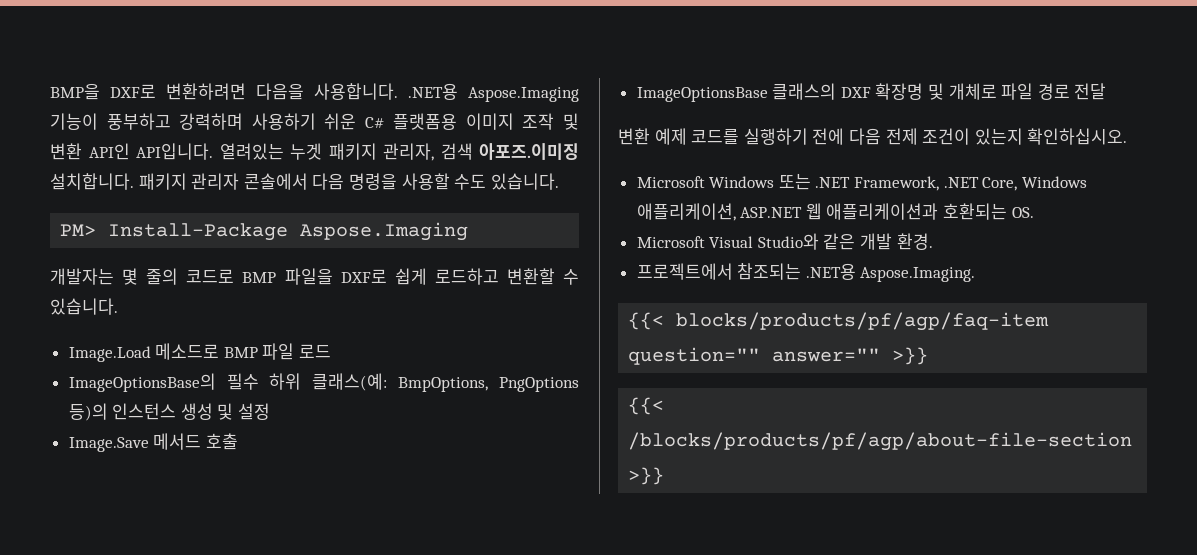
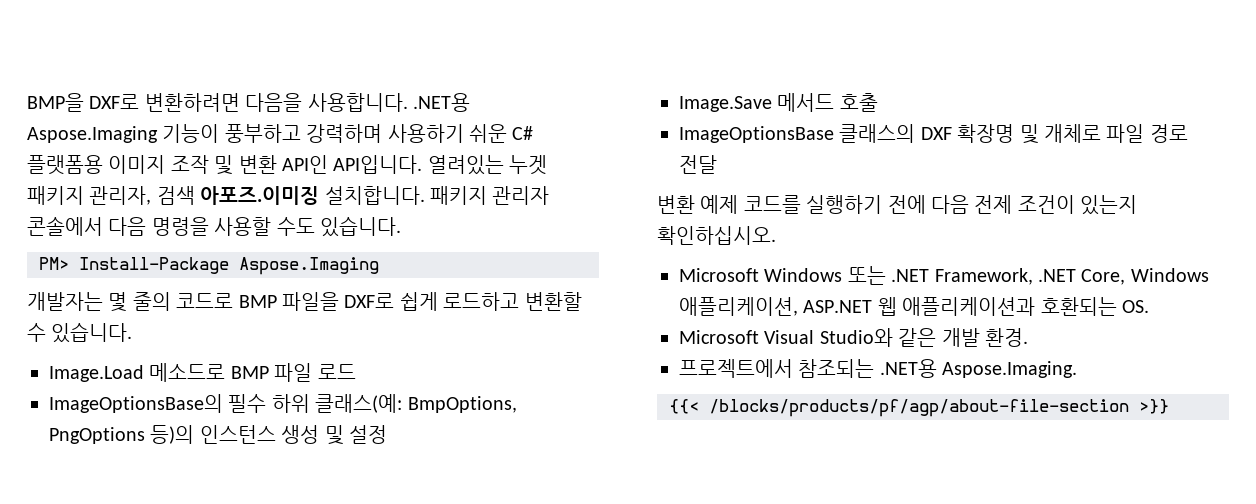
[628,312,1050,331] [628,347,929,365] // {{< blocks/products/pf/agp/faq-item question="" answer="" >}} -> (1078, 369) none

